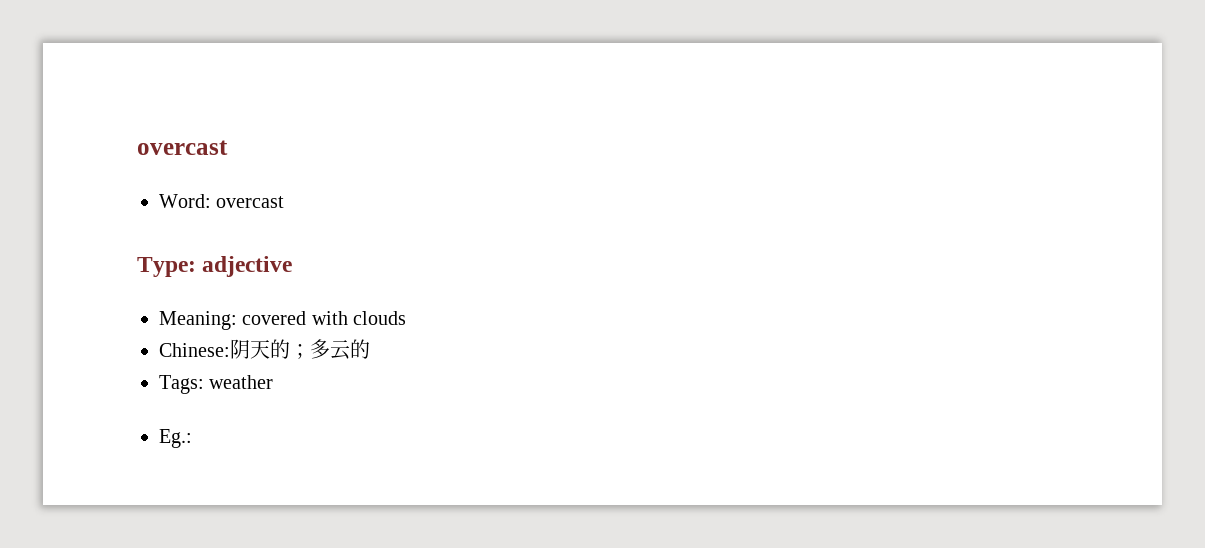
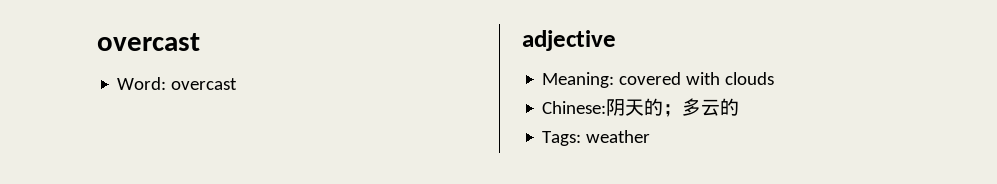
[137,257,196,277] Type: -> (238, 84) none
[159,429,192,448] // Eg.: -> (651, 136) none

